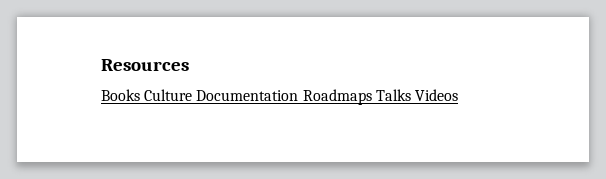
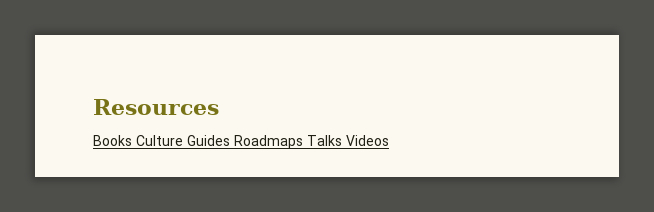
[196,90,299,101] Documentation -> [187,135,230,146] Guides

